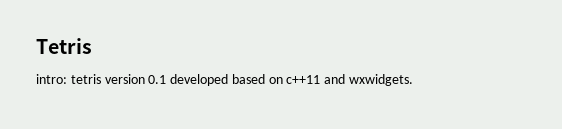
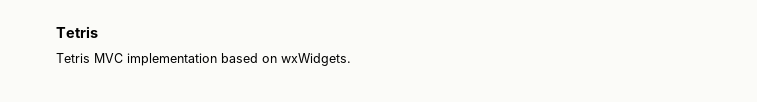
[36,74,414,86] intro: tetris version 0.1 developed based on c++11 and wxwidgets. -> [56,53,351,66] Tetris MVC implementation based on wxWidgets.

